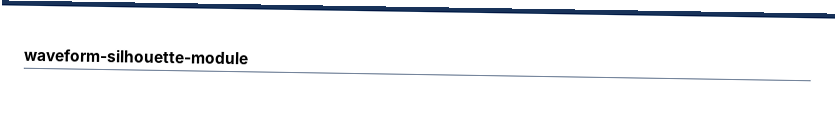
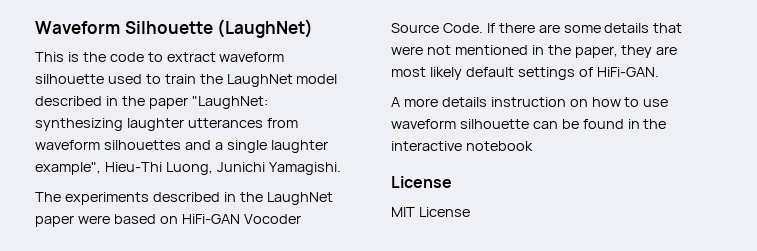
[23,47,249,65] waveform-silhouette-module -> [35,19,314,38] [35,52,285,62] [35,74,338,87] [35,96,268,109] [35,118,298,131] [35,140,328,153] [35,162,341,175] [35,192,333,205] [35,214,301,227] [391,23,683,33] [391,45,678,58] [391,67,659,80] [391,97,669,107] [391,119,667,129] [391,141,533,151] [391,176,452,188] [391,207,470,217] Waveform Silhouette (LaughNet) // This is the code to extract waveform silhouette used to train the LaughNet model described in the paper "LaughNet: synthesizing laughter utterances from waveform silhouettes and a single laughter example", Hieu-Thi Luong, Junichi Yamagishi. // The experiments described in the LaughNet paper were based on HiFi-GAN Vocoder Source Code. If there are some details that were not mentioned in the paper, they are most likely default settings of HiFi-GAN. // A more details instruction on how to use waveform silhouette can be found in the interactive notebook // License // MIT License

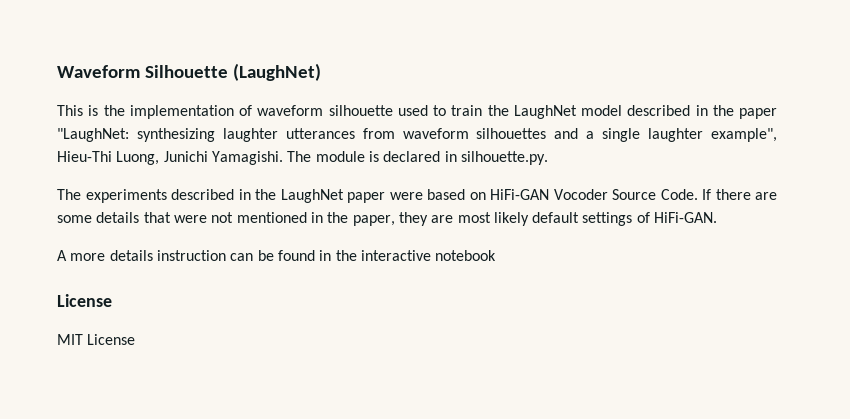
[109,52,216,62] code to extract -> [129,105,252,119] implementation of
(341, 168) none -> [287,151,548,165] The module is declared in silhouette.py.
[569,97,669,107] [391,119,529,129] on how to use waveform silhouette -> (226, 255) none

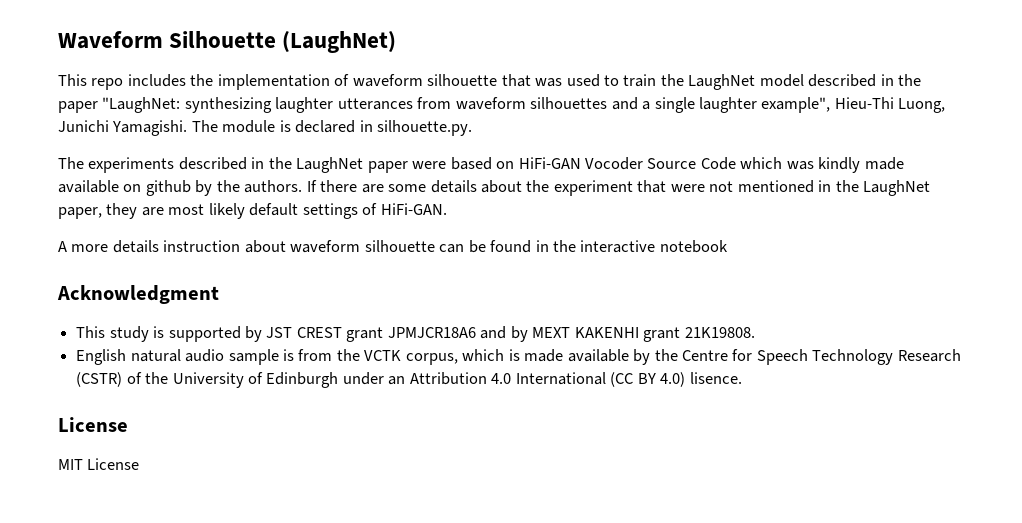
[88,105,99,116] is -> [91,74,186,90] repo includes
(393, 110) none -> [501,74,563,87] that was
[660,189,698,200] Code. -> [700,157,904,173] [58,180,303,196] Code which was kindly made available on github by the authors.
(140, 217) none -> [481,180,633,196] about the experiment
(349, 217) none -> [863,180,931,196] LaughNet
(226, 255) none -> [244,240,435,253] about waveform silhouette
(497, 255) none -> [57,285,219,304] [76,326,755,342] [76,349,961,365] [76,372,742,388] // Acknowledgment // This study is supported by JST CREST grant JPMJCR18A6 and by MEXT KAKENHI grant 21K19808. // English natural audio sample is from the VCTK corpus, which is made available by the Centre for Speech Technology Research (CSTR) of the University of Edinburgh under an Attribution 4.0 International (CC BY 4.0) lisence.

